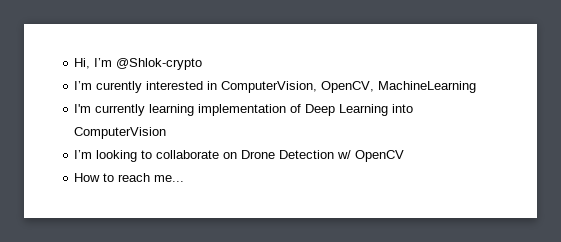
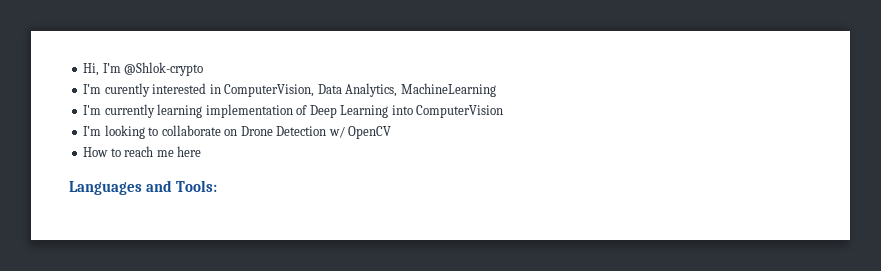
[321,81,375,93] OpenCV, -> [317,83,398,97] Data Analytics,
[154,175,185,182] me... -> [156,146,202,157] [69,180,217,195] me here // Languages and Tools:

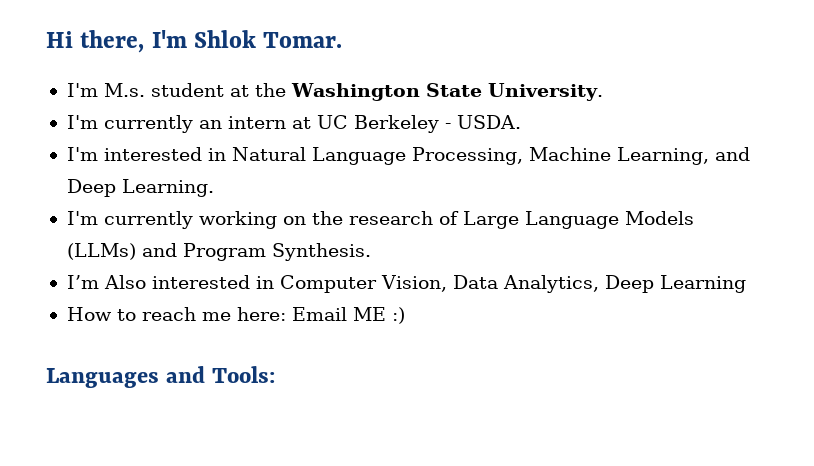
[83,62,204,76] [83,83,496,97] [83,104,504,118] [83,125,392,139] Hi, I’m @Shlok-crypto // I’m curently interested in ComputerVision, Data Analytics, MachineLearning // I'm currently learning implementation of Deep Learning into ComputerVision // I’m looking to collaborate on Drone Detection w/ OpenCV -> [46,30,343,53] [66,83,603,101] [66,115,521,133] [66,147,750,165] [66,179,214,197] [66,211,694,229] [66,243,371,261] [66,275,746,293] Hi there, I'm Shlok Tomar. // I'm M.s. student at the Washington State University. // I'm currently an intern at UC Berkeley - USDA. // I'm interested in Natural Language Processing, Machine Learning, and Deep Learning. // I'm currently working on the research of Large Language Models (LLMs) and Program Synthesis. // I’m Also interested in Computer Vision, Data Analytics, Deep Learning
[177,146,202,157] here -> [236,307,405,324] here: Email ME :)

